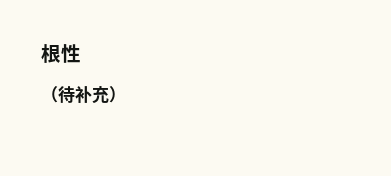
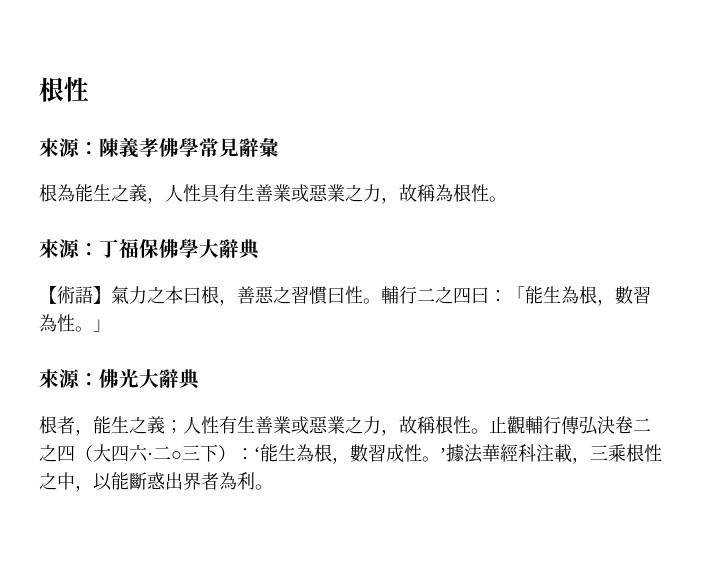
[41,86,126,104] （待补充） -> [39,137,279,158] [39,184,507,204] [39,239,261,260] [39,286,651,306] [39,314,111,332] [39,369,201,390] [39,416,651,436] [39,444,662,464] [39,472,273,492] 來源：陳義孝佛學常見辭彙 // 根為能生之義，人性具有生善業或惡業之力，故稱為根性。 // 來源：丁福保佛學大辭典 // 【術語】氣力之本曰根，善惡之習慣曰性。輔行二之四曰：「能生為根，數習為性。」 // 來源：佛光大辭典 // 根者，能生之義；人性有生善業或惡業之力，故稱根性。止觀輔行傳弘決卷二之四（大四六·二○三下）：‘能生為根，數習成性。’據法華經科注載，三乘根性之中，以能斷惑出界者為利。

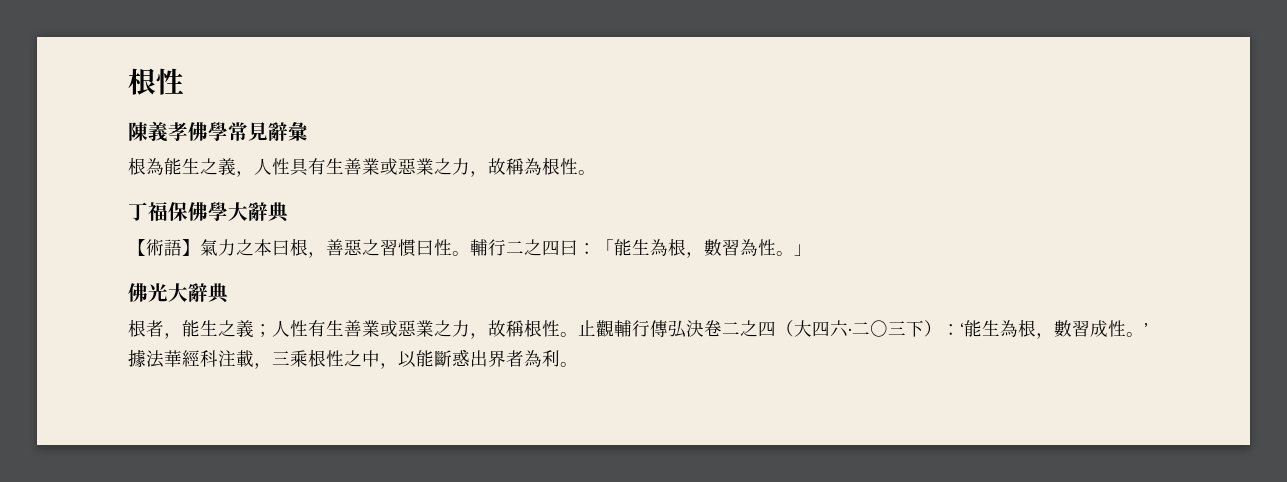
[39,138,99,157] 來源： -> (184, 81) none
[39,239,99,258] 來源： -> (596, 172) none
[39,369,99,388] 來源： -> (812, 250) none

